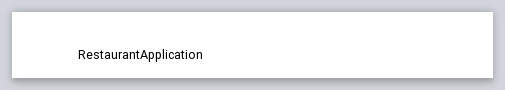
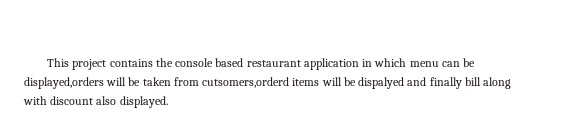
[78,49,203,62] RestaurantApplication -> [47,58,475,70] [24,77,512,89] [23,96,168,108] This project contains the console based restaurant application in which menu can be displayed,orders will be taken from cutsomers,orderd items will be dispalyed and finally bill along with discount also displayed.

